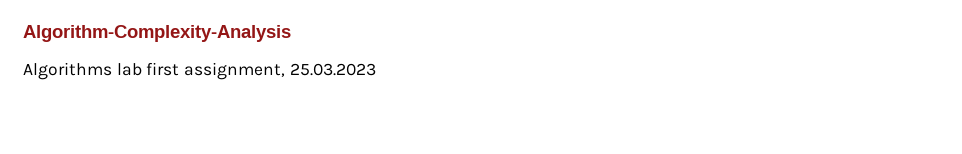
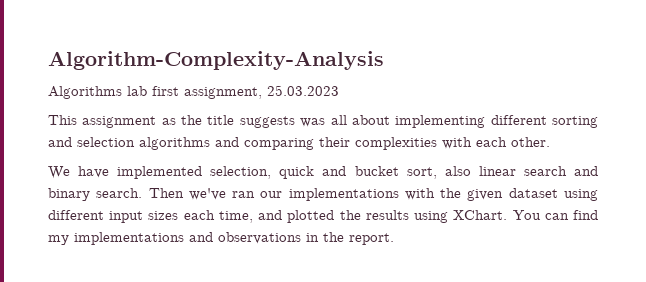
(376, 69) none -> [48,115,599,128] [48,137,550,150] [48,166,598,179] [48,188,598,201] [48,210,598,223] [48,232,394,245] // This assignment as the title suggests was all about implementing different sorting and selection algorithms and comparing their complexities with each other. // We have implemented selection, quick and bucket sort, also linear search and binary search. Then we've ran our implementations with the given dataset using different input sizes each time, and plotted the results using XChart. You can find my implementations and observations in the report.

